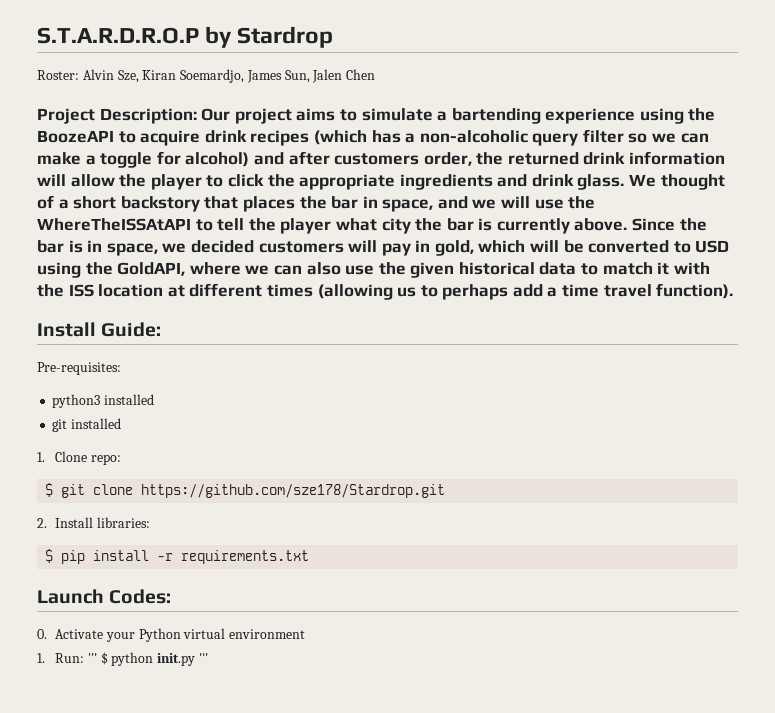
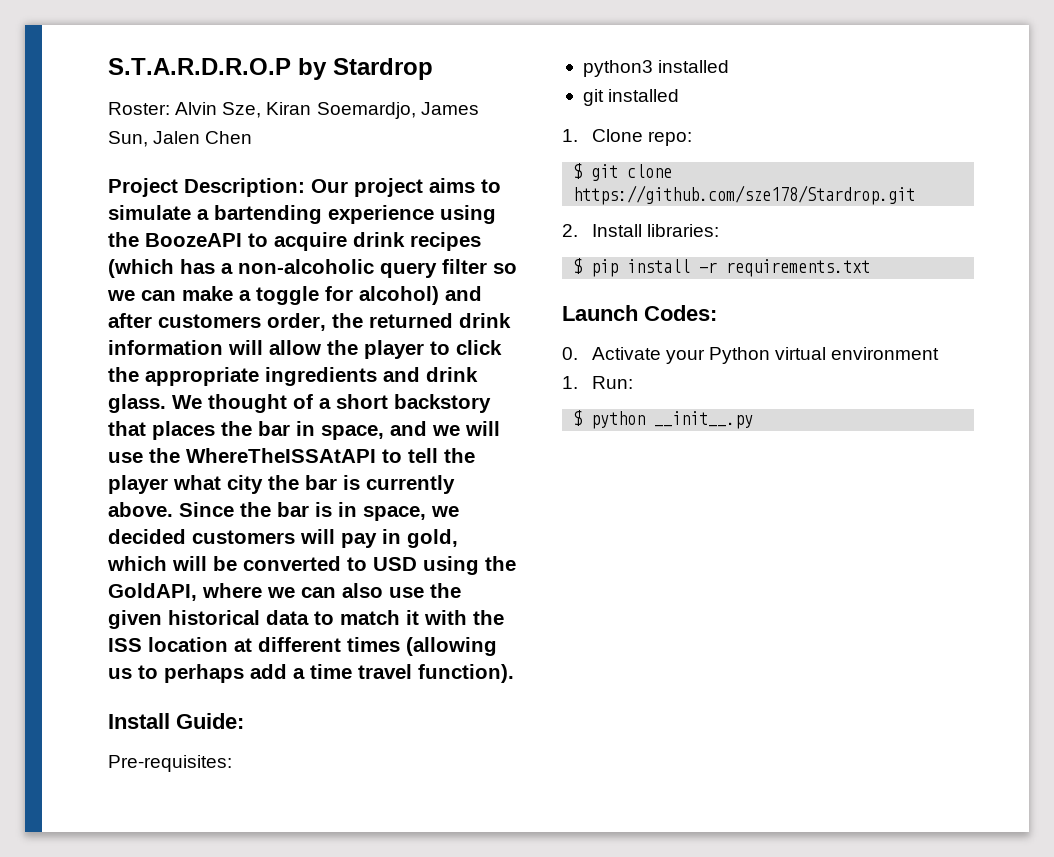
[87,653,97,663] ''' -> (633, 382) //
[157,653,209,666] init.py ''' -> [654,411,754,429] __init__.py

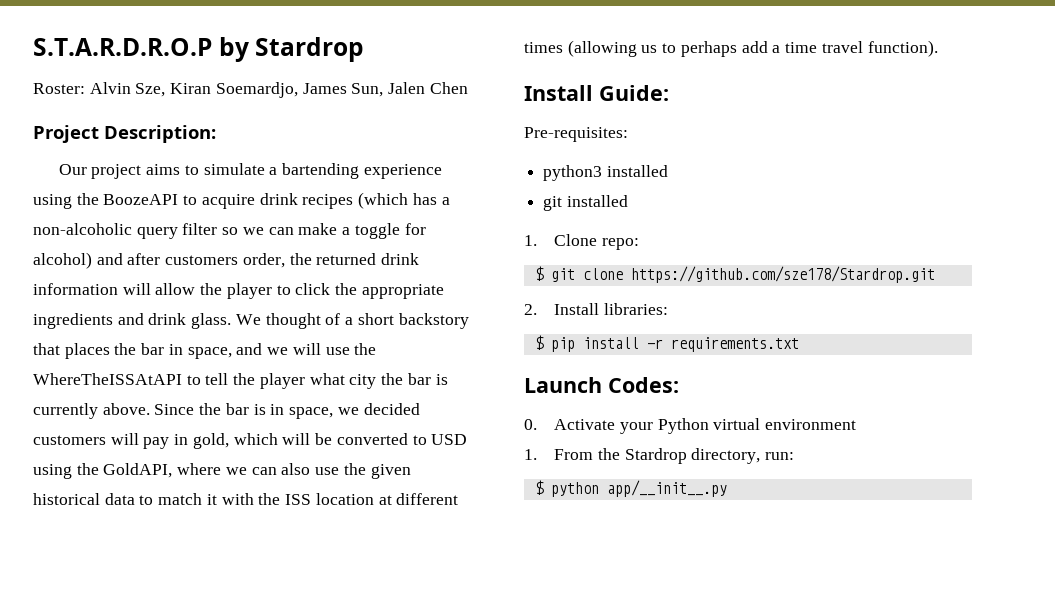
(305, 187) none -> (216, 134) //
[591,376,633,389] Run: -> [554,448,795,464] From the Stardrop directory, run:
[654,411,754,429] __init__.py -> [606,480,727,497] app/__init__.py

